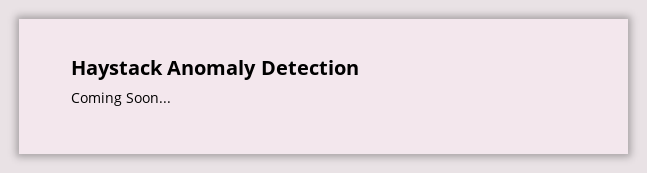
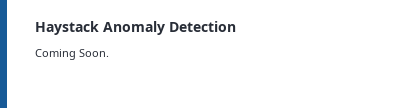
[126,93,171,103] Soon... -> [79,49,109,57] Soon.

